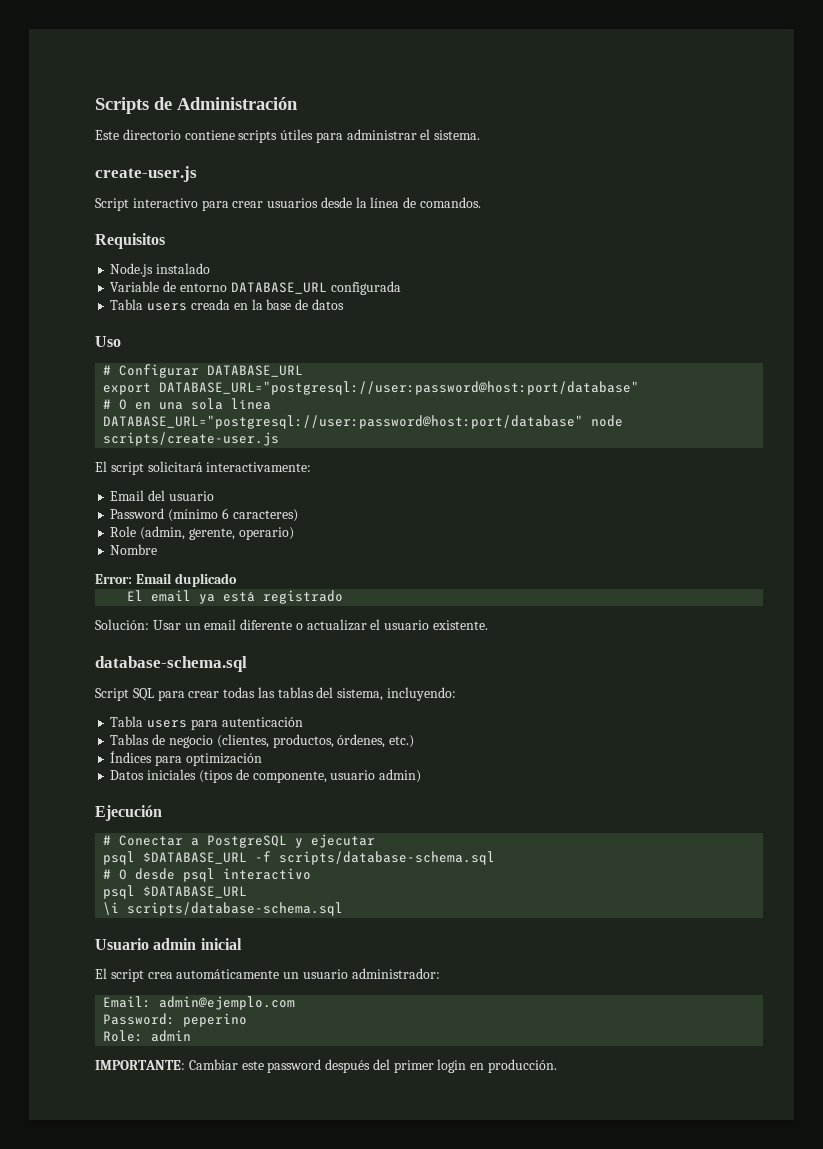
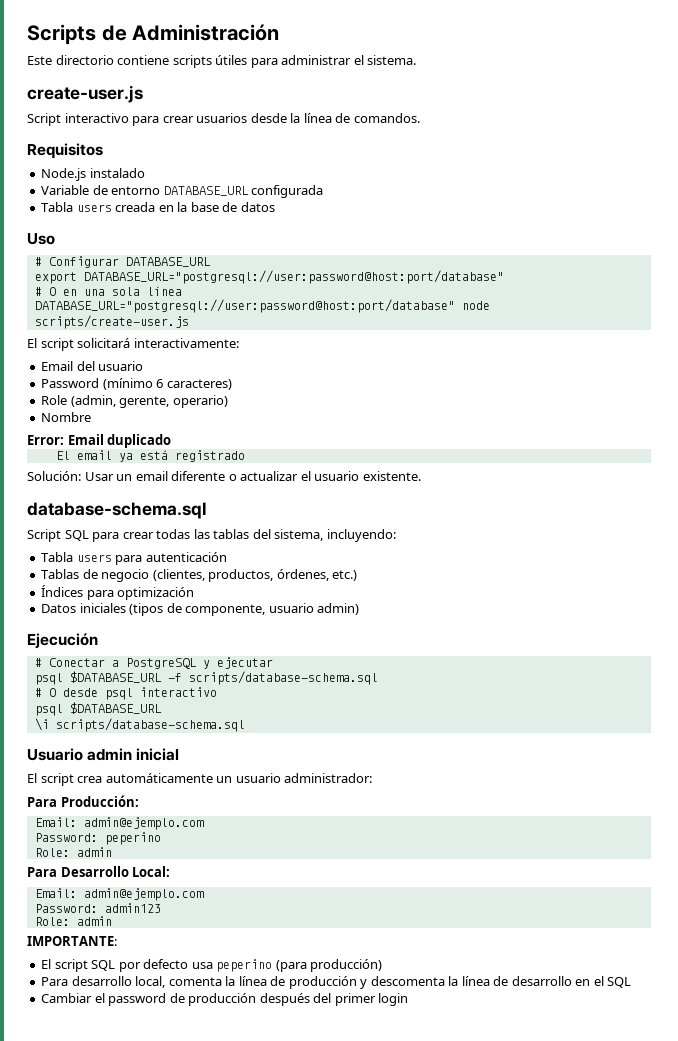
(440, 973) none -> [27,795,139,807] // Para Producción:
[95,1059,322,1073] IMPORTANTE: Cambiar este password -> [27,866,171,877] [34,888,204,901] [34,903,161,913] [34,916,112,926] [27,936,117,946] [41,959,383,972] [41,976,632,989] [41,993,257,1006] Para Desarrollo Local: // Email: admin@ejemplo.com // Password: admin123 // Role: admin // IMPORTANTE: // El script SQL por defecto usa peperino (para producción) // Para desarrollo local, comenta la línea de producción y descomenta la línea de desarrollo en el SQL // Cambiar el password de producción
[470,1059,558,1073] en producción. -> (409, 999) none

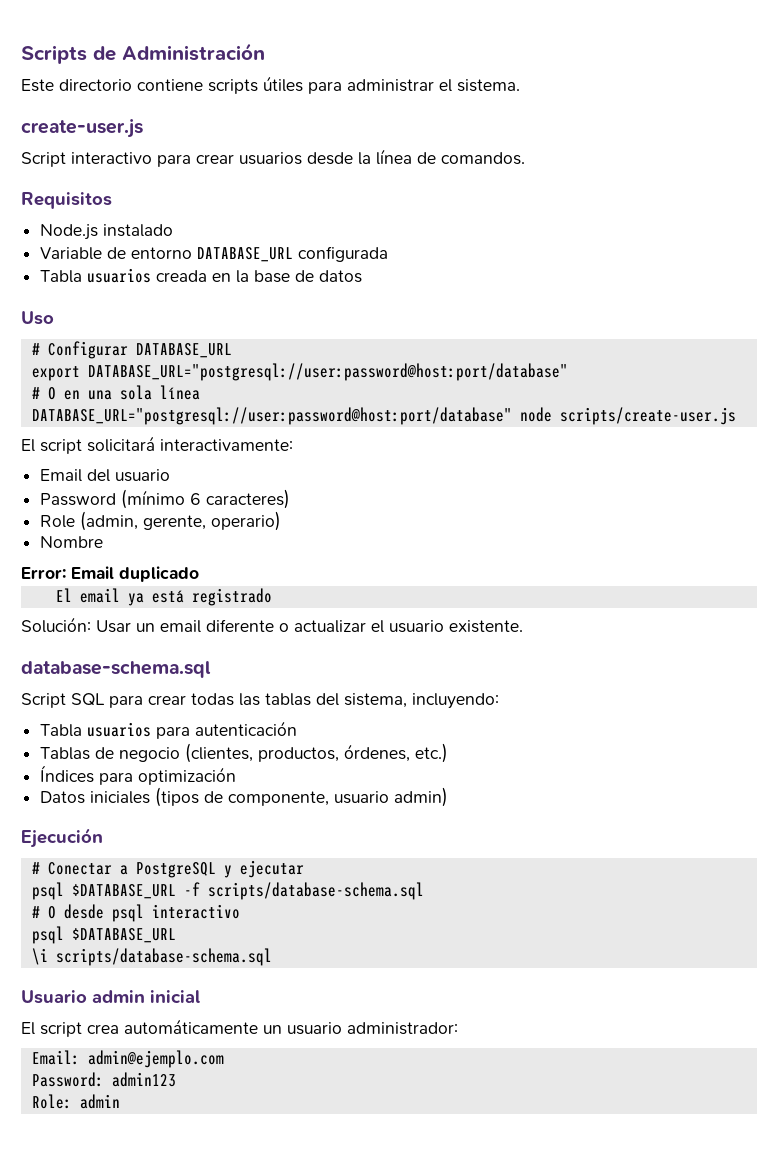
[76,204,112,212] users -> [87,268,152,283] usuarios
[76,554,112,562] users -> [87,722,152,737] usuarios
[27,795,139,807] [34,817,204,830] [34,832,161,845] [34,847,112,857] [27,866,171,877] // Para Producción: // Email: admin@ejemplo.com // Password: peperino // Role: admin // Para Desarrollo Local: -> (458, 1028) none
[27,936,117,946] [41,959,383,972] [41,976,632,989] [41,993,409,1006] // IMPORTANTE: // El script SQL por defecto usa peperino (para producción) // Para desarrollo local, comenta la línea de producción y descomenta la línea de desarrollo en el SQL // Cambiar el password de producción después del primer login -> (120, 1101) none

